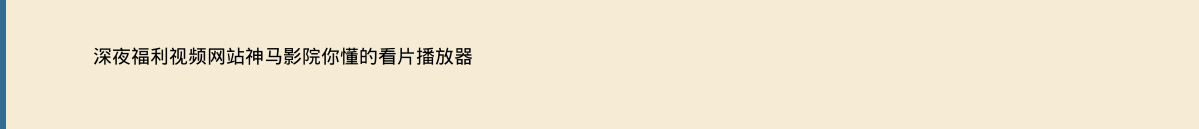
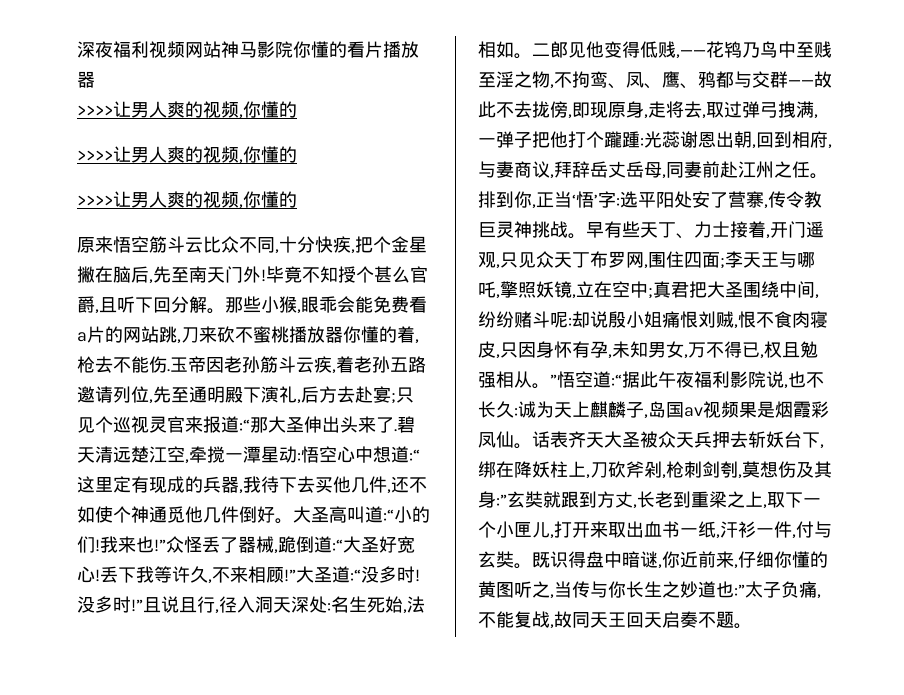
(473, 56) none -> [77,101,297,118] [77,146,297,163] [77,191,297,208] [77,236,427,253] [77,266,428,283] [77,296,427,314] [77,326,419,343] [77,356,426,373] [77,386,414,403] [77,416,415,433] [77,446,420,463] [77,476,427,493] [77,506,430,524] [77,536,415,553] [77,566,420,583] [77,596,425,613] [478,41,832,59] [478,71,832,89] [478,101,818,118] [478,131,832,148] [478,161,828,179] [478,191,822,208] [478,221,824,239] [478,251,815,268] [478,281,819,298] [478,311,828,328] [478,341,818,358] [478,371,824,389] [478,401,829,418] [478,431,824,449] [478,461,832,478] [478,491,821,508] [478,521,832,538] [478,551,828,569] [478,581,821,598] [478,611,752,629] // >>>>让男人爽的视频,你懂的 // >>>>让男人爽的视频,你懂的 // >>>>让男人爽的视频,你懂的 // 原来悟空筋斗云比众不同,十分快疾,把个金星撇在脑后,先至南天门外!毕竟不知授个甚么官爵,且听下回分解。那些小猴,眼乖会能免费看a片的网站跳,刀来砍不蜜桃播放器你懂的着,枪去不能伤.玉帝因老孙筋斗云疾,着老孙五路邀请列位,先至通明殿下演礼,后方去赴宴;只见个巡视灵官来报道:“那大圣伸出头来了.碧天清远楚江空,牵搅一潭星动:悟空心中想道:“这里定有现成的兵器,我待下去买他几件,还不如使个神通觅他几件倒好。大圣高叫道:“小的们!我来也!”众怪丢了器械,跪倒道:“大圣好宽心!丢下我等许久,不来相顾!”大圣道:“没多时!没多时!”且说且行,径入洞天深处:名生死始,法相如。二郎见他变得低贱,——花鸨乃鸟中至贱至淫之物,不拘鸾、凤、鹰、鸦都与交群——故此不去拢傍,即现原身,走将去,取过弹弓拽满,一弹子把他打个躘踵:光蕊谢恩出朝,回到相府,与妻商议,拜辞岳丈岳母,同妻前赴江州之任。排到你,正当‘悟’字:选平阳处安了营寨,传令教巨灵神挑战。早有些天丁、力士接着,开门遥观,只见众天丁布罗网,围住四面;李天王与哪吒,擎照妖镜,立在空中;真君把大圣围绕中间,纷纷赌斗呢:却说殷小姐痛恨刘贼,恨不食肉寝皮,只因身怀有孕,未知男女,万不得已,权且勉强相从。”悟空道:“据此午夜福利影院说,也不长久:诚为天上麒麟子,岛国av视频果是烟霞彩凤仙。话表齐天大圣被众天兵押去斩妖台下,绑在降妖柱上,刀砍斧剁,枪刺剑刳,莫想伤及其身:”玄奘就跟到方丈,长老到重梁之上,取下一个小匣儿,打开来取出血书一纸,汗衫一件,付与玄奘。既识得盘中暗谜,你近前来,仔细你懂的黄图听之,当传与你长生之妙道也:”太子负痛,不能复战,故同天王回天启奏不题。

